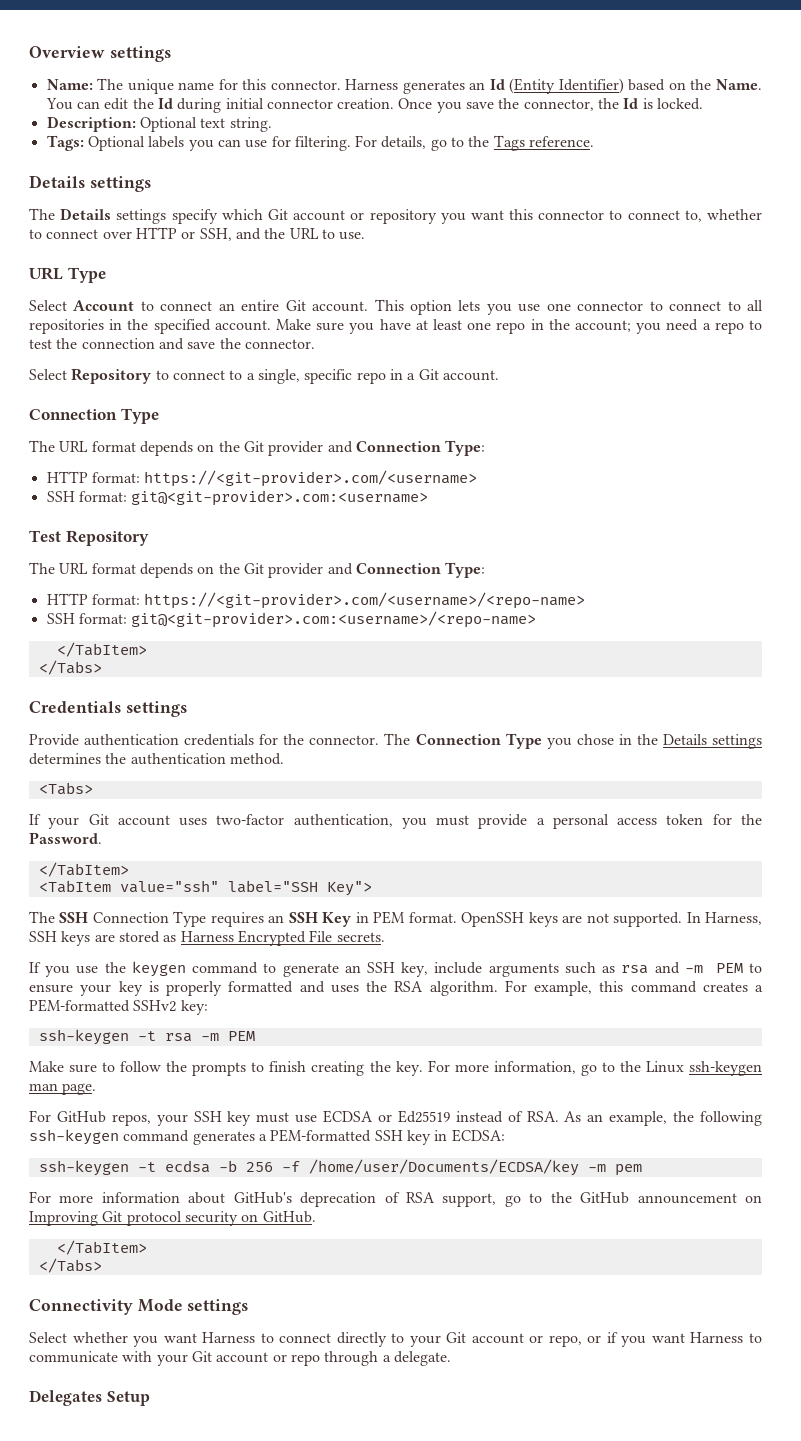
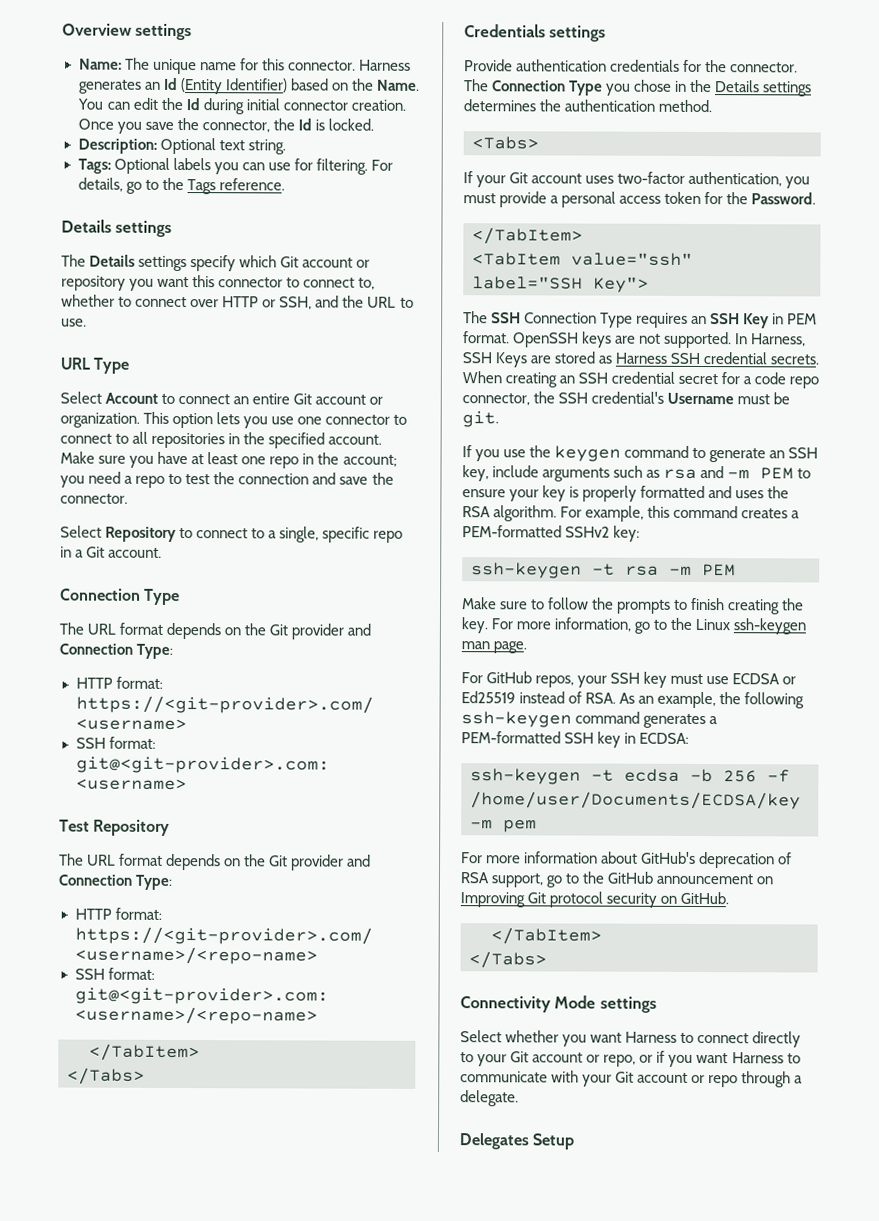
[312,301,369,312] account. -> [315,394,384,405] [60,412,140,428] account or organization.
[61,931,91,946] keys -> [495,352,528,368] Keys
[237,930,333,946] Encrypted File -> [670,352,768,365] SSH credential
(385, 937) none -> [462,371,820,389] [462,391,791,406] [462,411,499,428] When creating an SSH credential secret for a code repo connector, the SSH credential's Username must be git.

